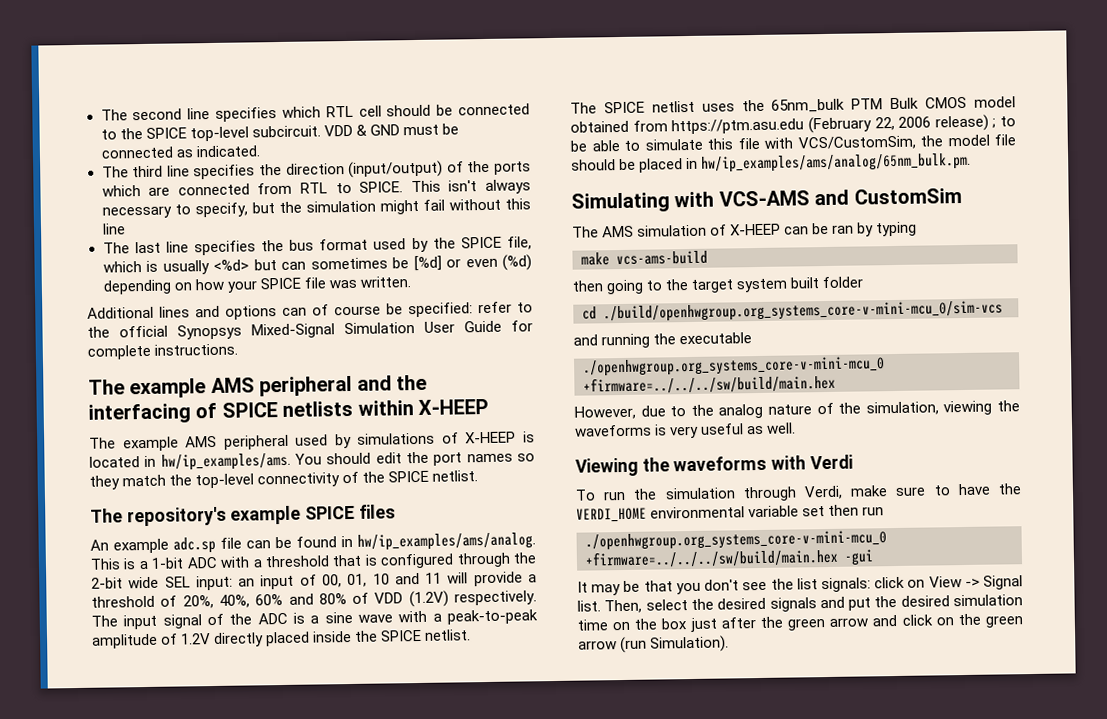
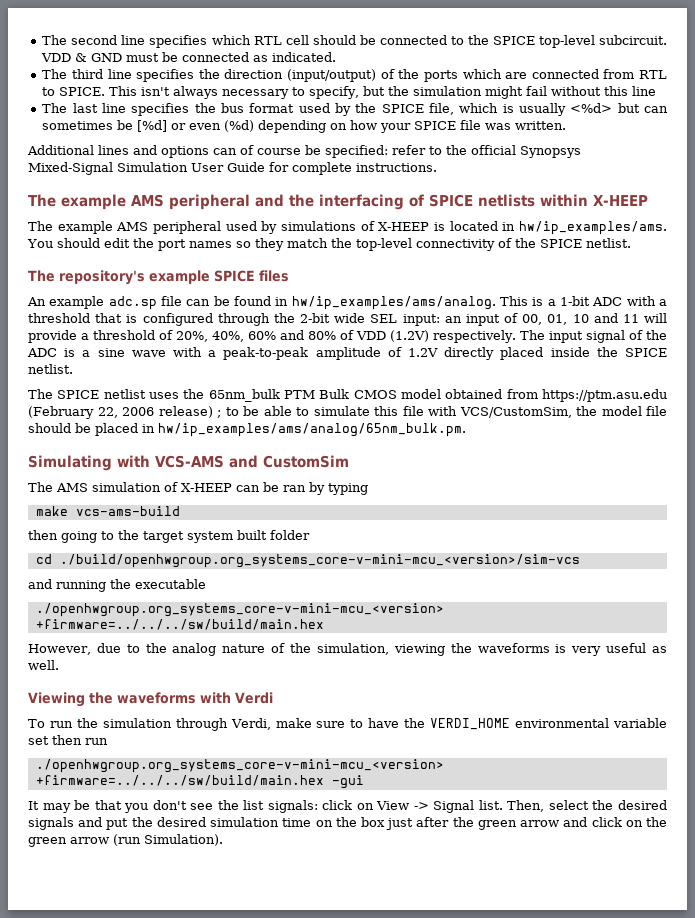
[603,300,1003,323] ./build/openhwgroup.org_systems_core-v-mini-mcu_0/sim-vcs -> [59,554,580,568] ./build/openhwgroup.org_systems_core-v-mini-mcu_<version>/sim-vcs
[583,356,885,377] ./openhwgroup.org_systems_core-v-mini-mcu_0 -> [35,603,444,617] ./openhwgroup.org_systems_core-v-mini-mcu_<version>
[585,530,887,551] ./openhwgroup.org_systems_core-v-mini-mcu_0 -> [35,759,444,773] ./openhwgroup.org_systems_core-v-mini-mcu_<version>

